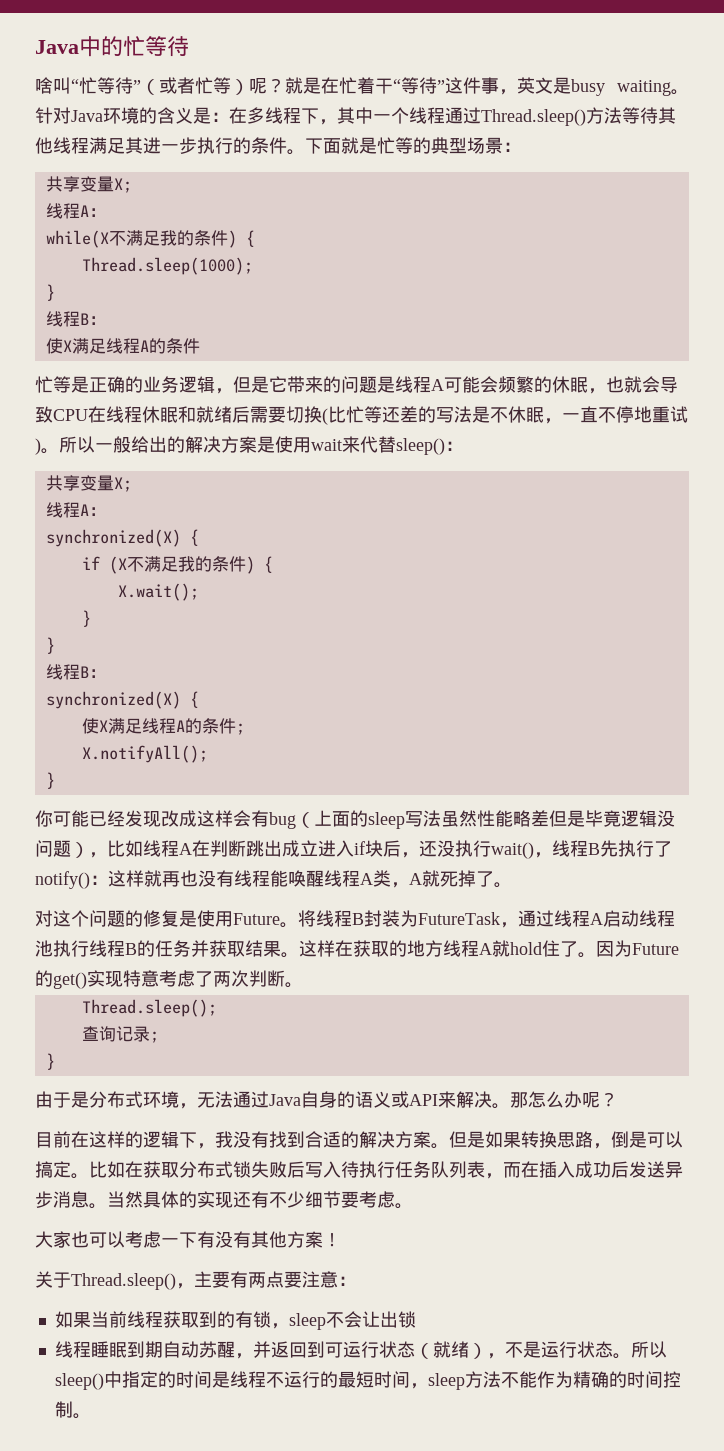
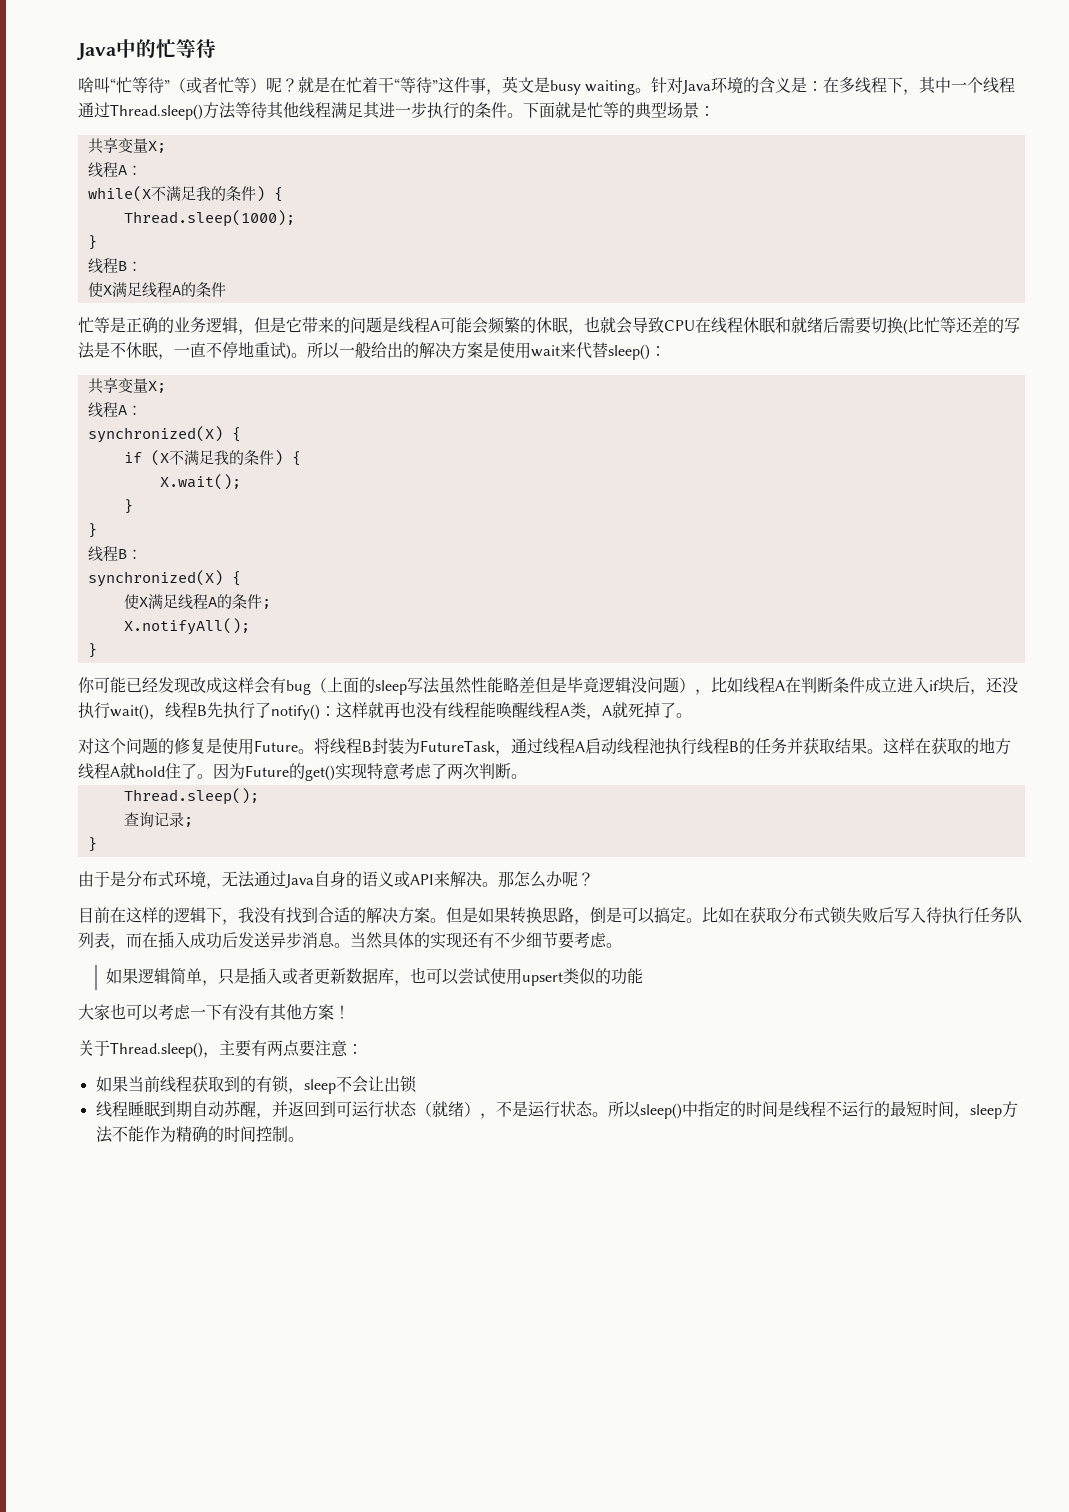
[246,840,282,857] 跳出 -> [833,677,865,693] 条件
(413, 1206) none -> [106,967,644,986] // 如果逻辑简单，只是插入或者更新数据库，也可以尝试使用upsert类似的功能

